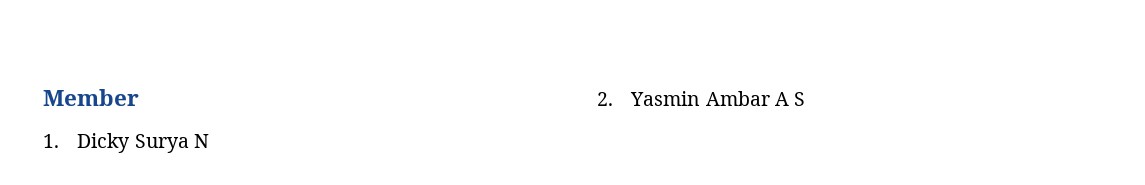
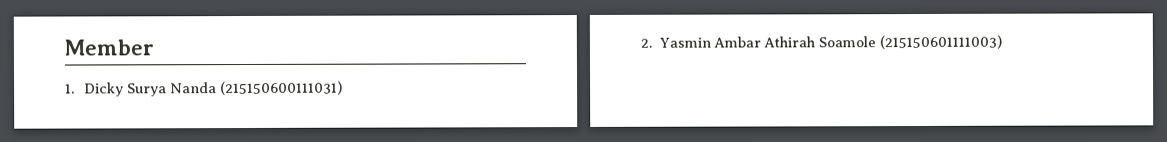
[193,134,209,148] N -> [169,80,343,96] Nanda (215150600111031)
[774,92,806,106] A S -> [762,34,1002,50] Athirah Soamole (215150601111003)

